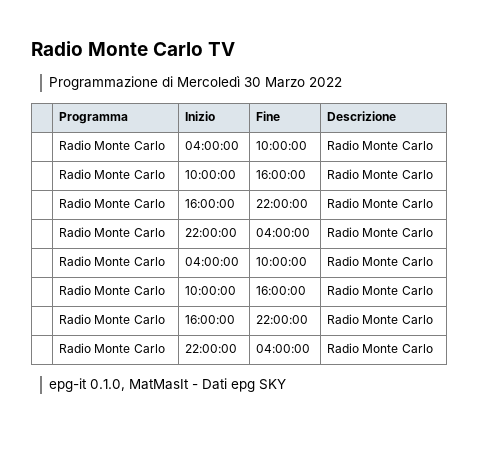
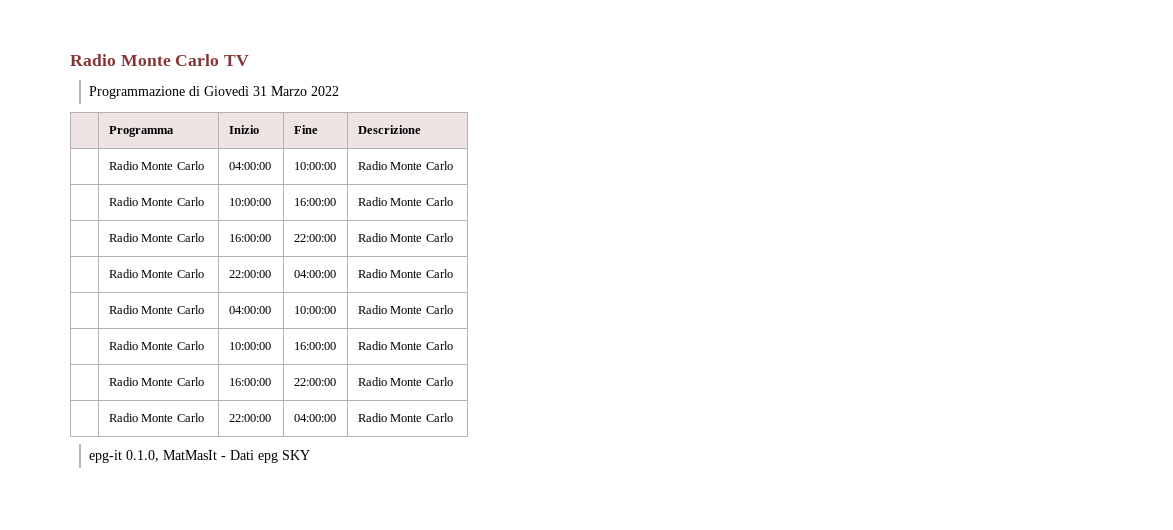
[177,76,262,87] Mercoledì 30 -> [203,86,267,96] Giovedì 31

